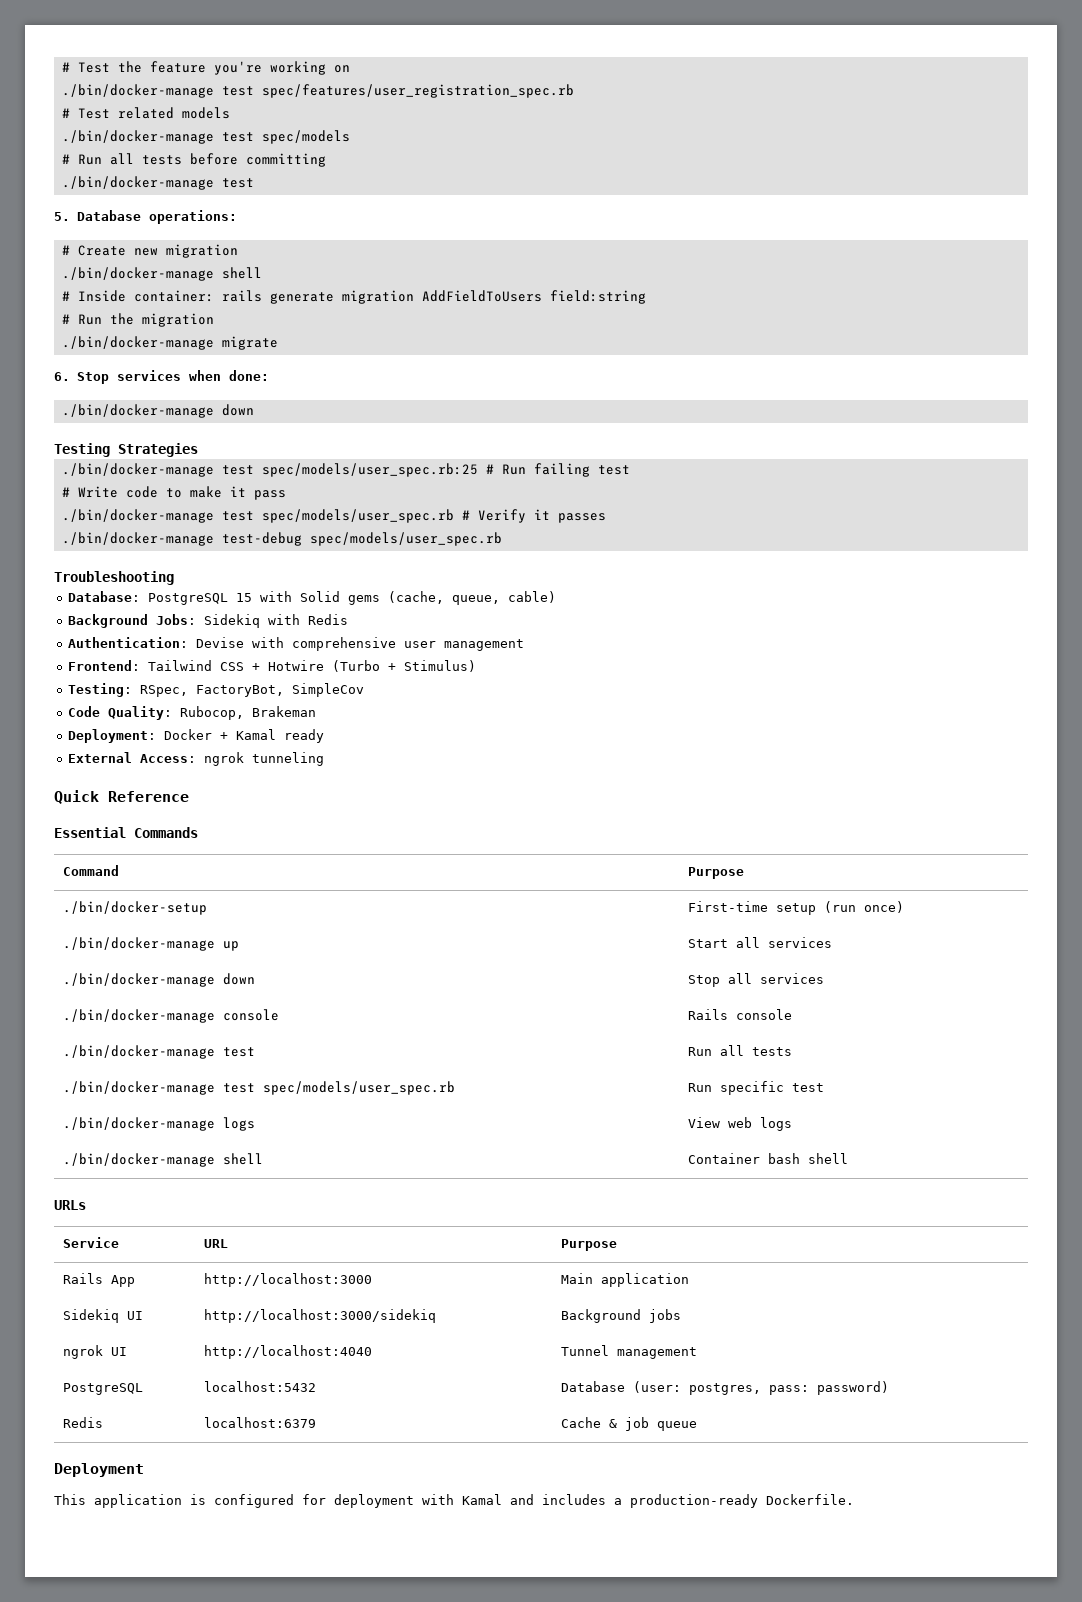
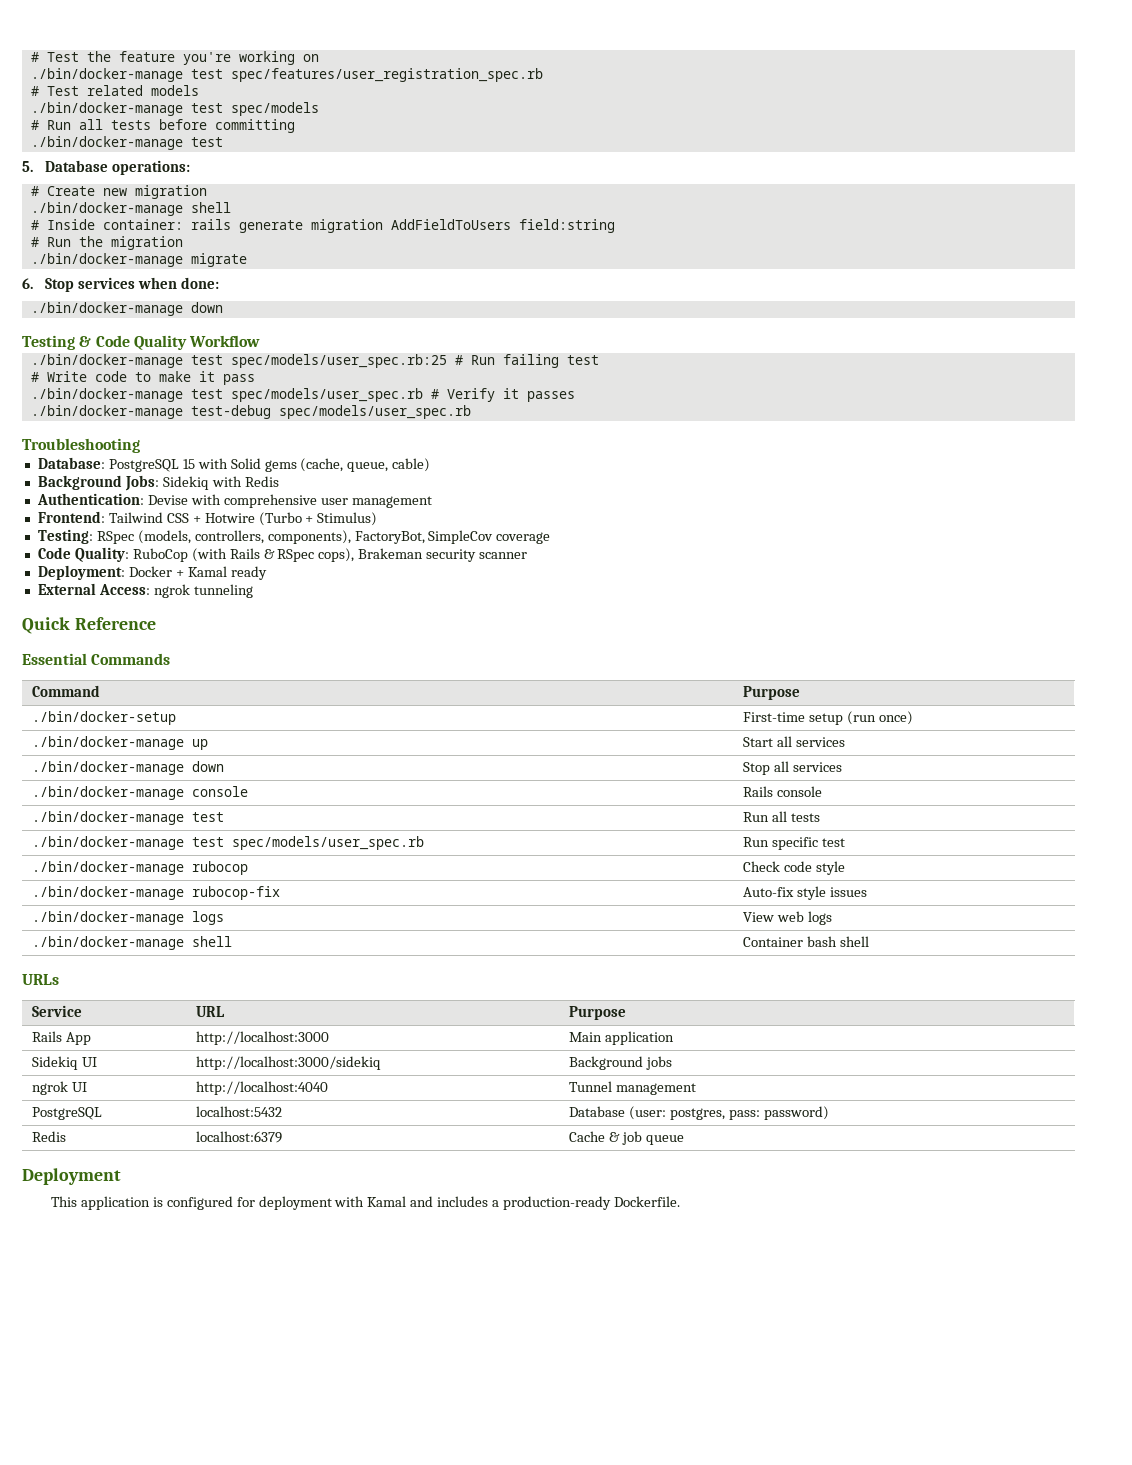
[118,443,198,457] Strategies -> [79,335,261,350] & Code Quality Workflow
[140,685,189,697] RSpec, -> [96,530,351,544] RSpec (models, controllers, components),
(365, 690) none -> [496,532,551,544] coverage
[180,706,245,720] Rubocop, -> [132,548,355,562] RuboCop (with Rails & RSpec cops),
(317, 711) none -> [426,549,528,562] security scanner
(825, 1087) none -> [32,861,249,875] [743,861,846,875] [32,886,281,900] [743,886,868,900] // ./bin/docker-manage rubocop | Check code style // ./bin/docker-manage rubocop-fix | Auto-fix style issues

